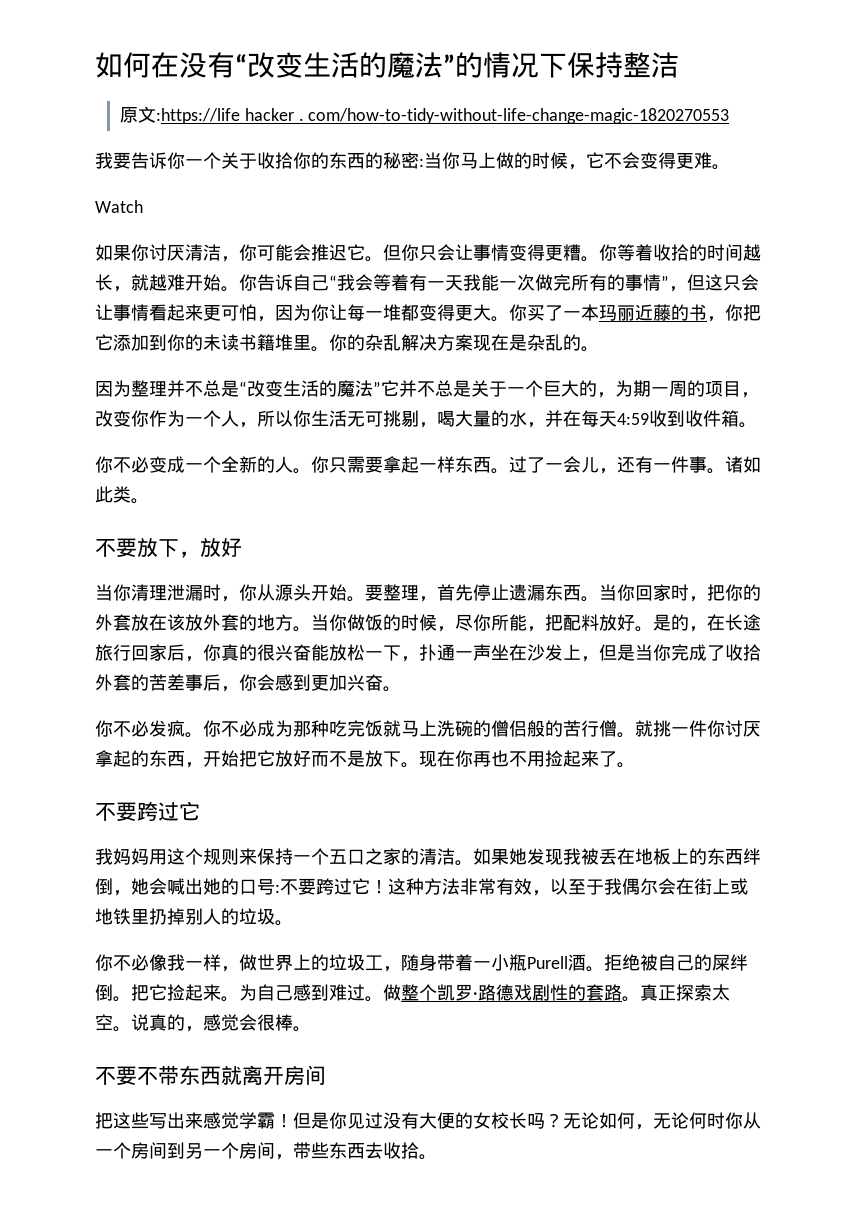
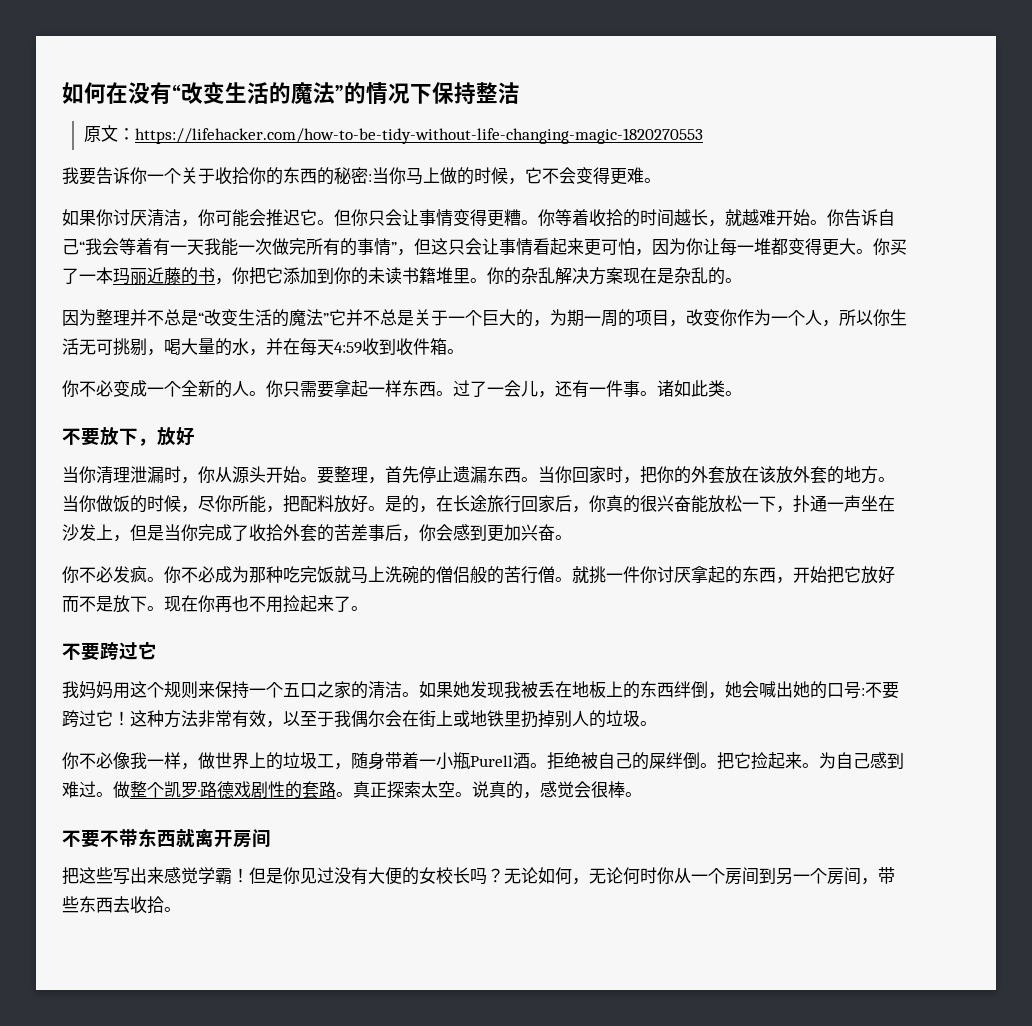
[155,108,730,124] :https://life hacker . com/how-to-tidy-without-life-change-magic-1820270553 -> [117,128,703,144] ：https://lifehacker.com/how-to-be-tidy-without-life-changing-magic-1820270553
[95,200,143,213] // Watch -> (661, 180) none

